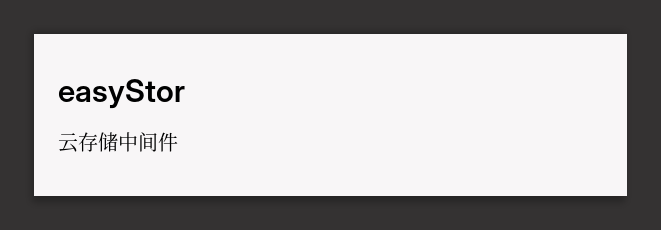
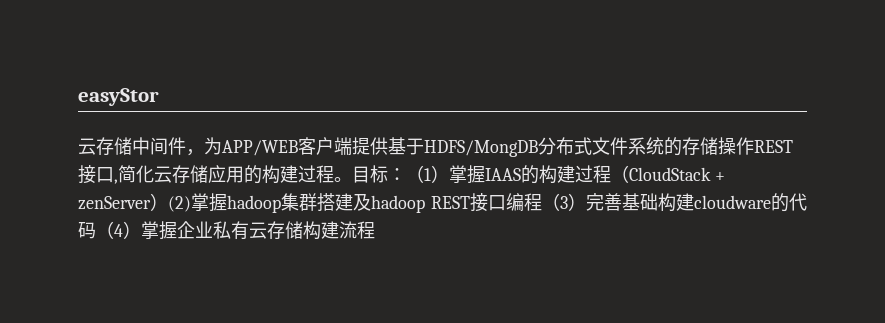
(178, 142) none -> [186,137,793,157] [78,165,725,184] [78,193,807,213] [78,221,375,240] ，为APP/WEB客户端提供基于HDFS/MongDB分布式文件系统的存储操作REST接口,简化云存储应用的构建过程。目标：（1）掌握IAAS的构建过程（CloudStack + zenServer）(2)掌握hadoop集群搭建及hadoop REST接口编程（3）完善基础构建cloudware的代码（4）掌握企业私有云存储构建流程

